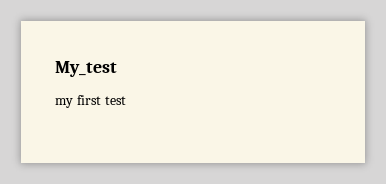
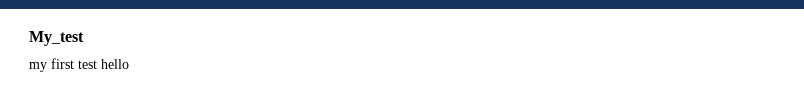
(126, 100) none -> [101,59,129,69] hello

